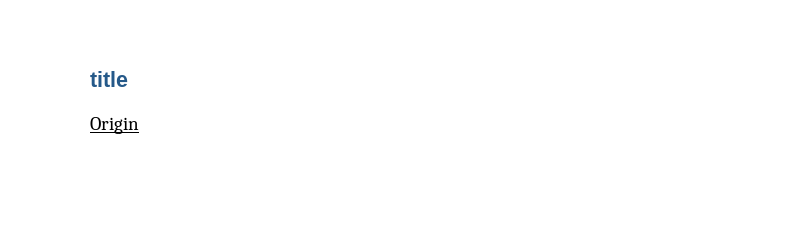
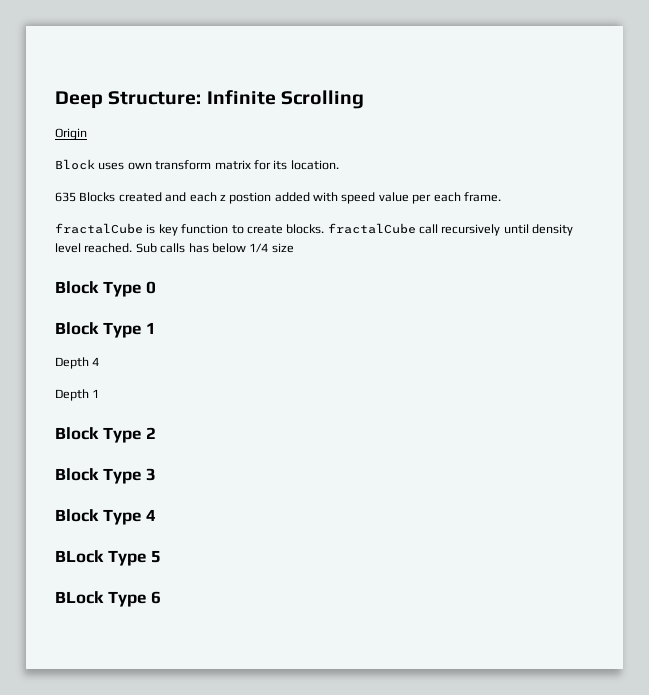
[90,71,128,87] [90,117,139,134] title // Origin -> [55,90,364,109] [55,128,87,140] [55,159,339,170] [55,192,501,204] [55,223,574,236] [55,243,294,253] [55,281,157,297] [55,322,157,338] [55,357,100,369] [55,389,100,401] [55,427,157,443] [55,468,157,484] [55,509,157,525] [55,550,162,566] [55,591,162,607] Deep Structure: Infinite Scrolling // Origin // Block uses own transform matrix for its location. // 635 Blocks created and each z postion added with speed value per each frame. // fractalCube is key function to create blocks. fractalCube call recursively until density level reached. Sub calls has below 1/4 size // Block Type 0 // Block Type 1 // Depth 4 // Depth 1 // Block Type 2 // Block Type 3 // Block Type 4 // BLock Type 5 // BLock Type 6

